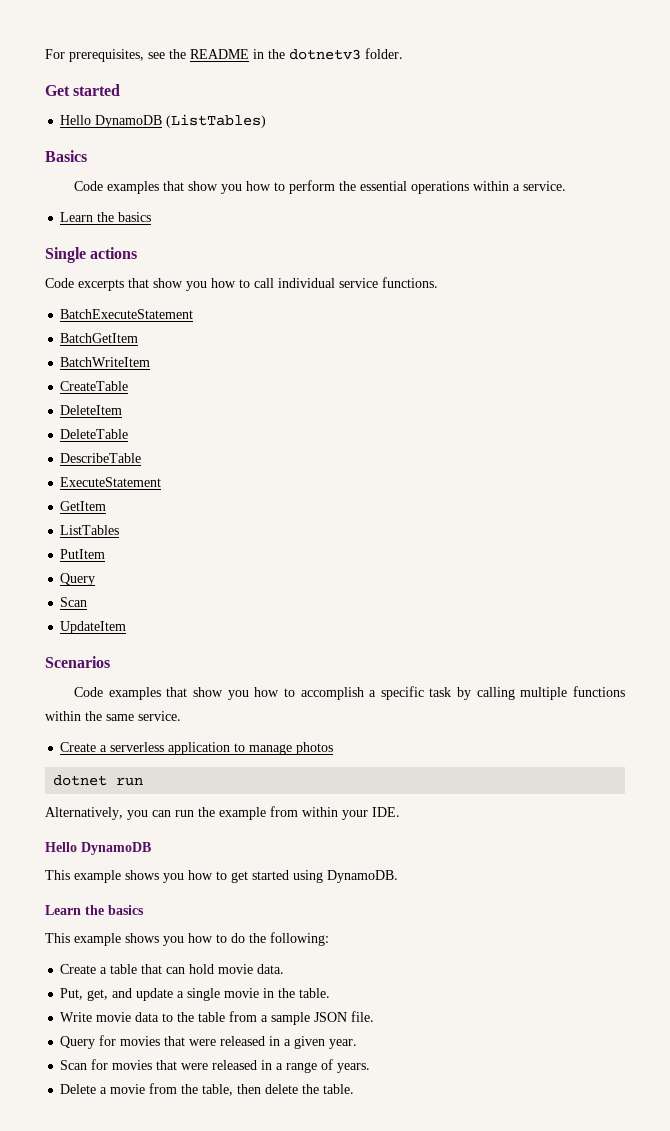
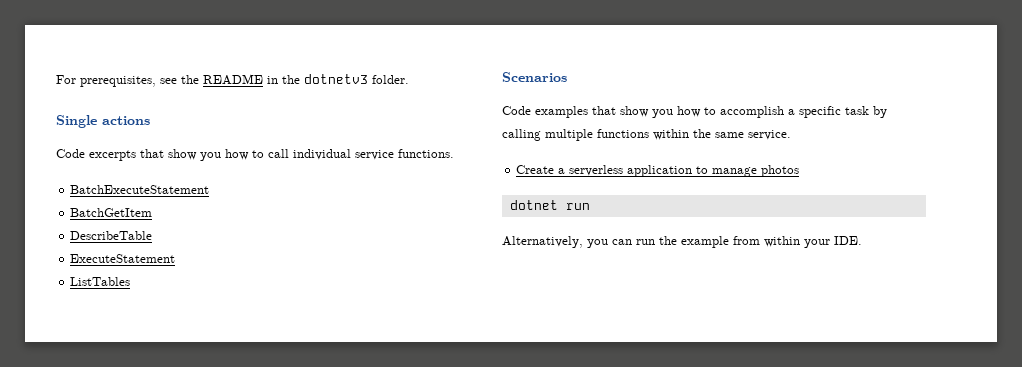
[45,84,121,96] [60,114,267,128] [45,150,87,162] [74,180,567,194] [60,212,152,222] // Get started // Hello DynamoDB (ListTables) // Basics // Code examples that show you how to perform the essential operations within a service. // Learn the basics -> (409, 79) none
[60,357,151,367] [60,381,129,391] [60,405,123,415] [60,429,129,439] // BatchWriteItem // CreateTable // DeleteItem // DeleteTable -> (153, 212) none
[60,501,107,511] // GetItem -> (176, 258) none
[60,549,106,559] [60,573,96,586] [60,597,88,607] [60,621,127,634] // PutItem // Query // Scan // UpdateItem -> (131, 281) none
[45,842,151,855] [45,870,398,883] [45,905,144,915] [45,932,329,946] [60,964,285,974] [60,988,331,1001] [60,1011,375,1025] [60,1035,358,1049] [60,1059,371,1073] [60,1083,355,1096] // Hello DynamoDB // This example shows you how to get started using DynamoDB. // Learn the basics // This example shows you how to do the following: // Create a table that can hold movie data. // Put, get, and update a single movie in the table. // Write movie data to the table from a sample JSON file. // Query for movies that were released in a given year. // Scan for movies that were released in a range of years. // Delete a movie from the table, then delete the table. -> (862, 240) none

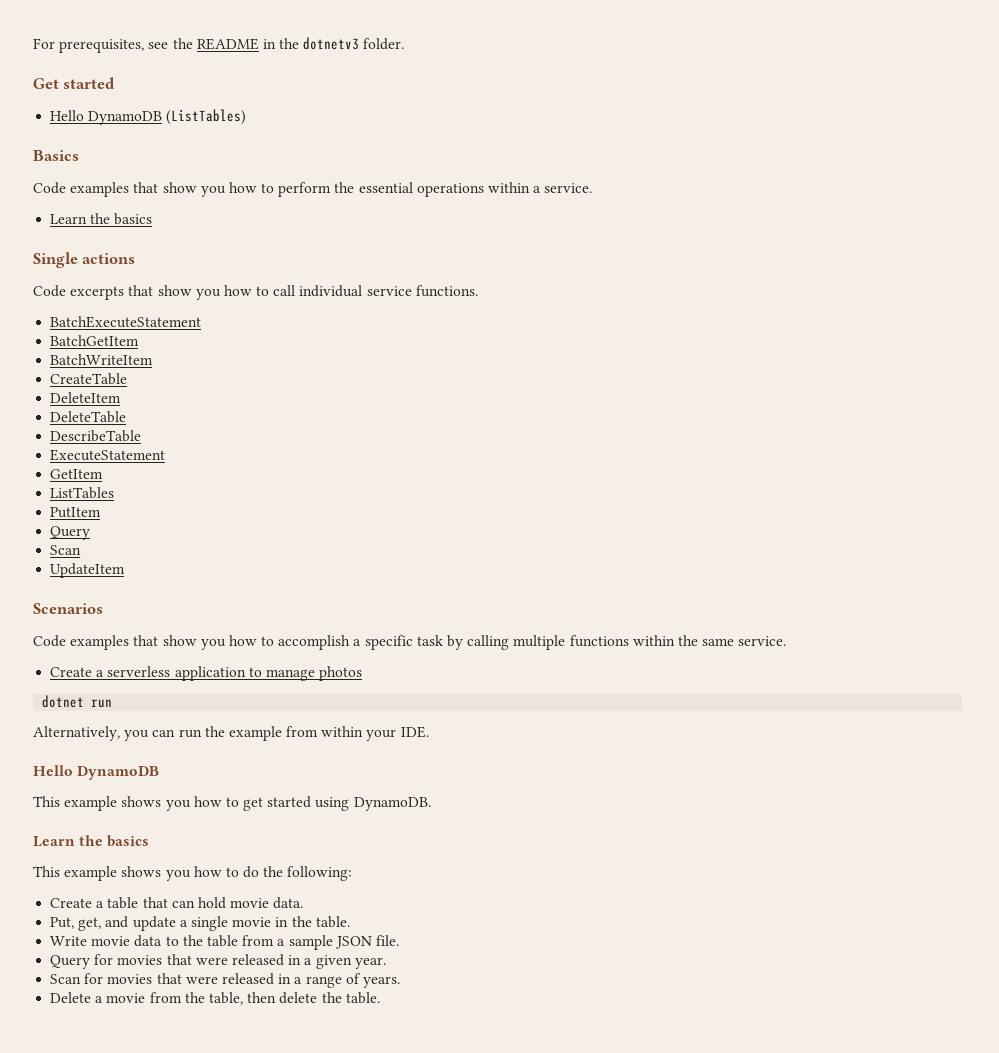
(409, 79) none -> [33,77,116,89] [50,109,247,125] [33,150,79,161] [33,182,593,197] [50,213,153,225] // Get started // Hello DynamoDB (ListTables) // Basics // Code examples that show you how to perform the essential operations within a service. // Learn the basics
(153, 212) none -> [50,354,154,365] [50,373,128,385] [50,392,122,403] [50,411,127,423] // BatchWriteItem // CreateTable // DeleteItem // DeleteTable
(176, 258) none -> [50,469,104,479] // GetItem
(131, 281) none -> [50,507,102,518] [50,526,91,540] [50,545,82,555] [50,563,126,578] // PutItem // Query // Scan // UpdateItem
(862, 240) none -> [33,765,160,780] [33,796,431,811] [33,835,150,847] [33,866,353,881] [50,897,304,909] [50,916,350,931] [50,935,399,950] [50,954,386,969] [50,973,400,988] [50,992,380,1005] // Hello DynamoDB // This example shows you how to get started using DynamoDB. // Learn the basics // This example shows you how to do the following: // Create a table that can hold movie data. // Put, get, and update a single movie in the table. // Write movie data to the table from a sample JSON file. // Query for movies that were released in a given year. // Scan for movies that were released in a range of years. // Delete a movie from the table, then delete the table.

